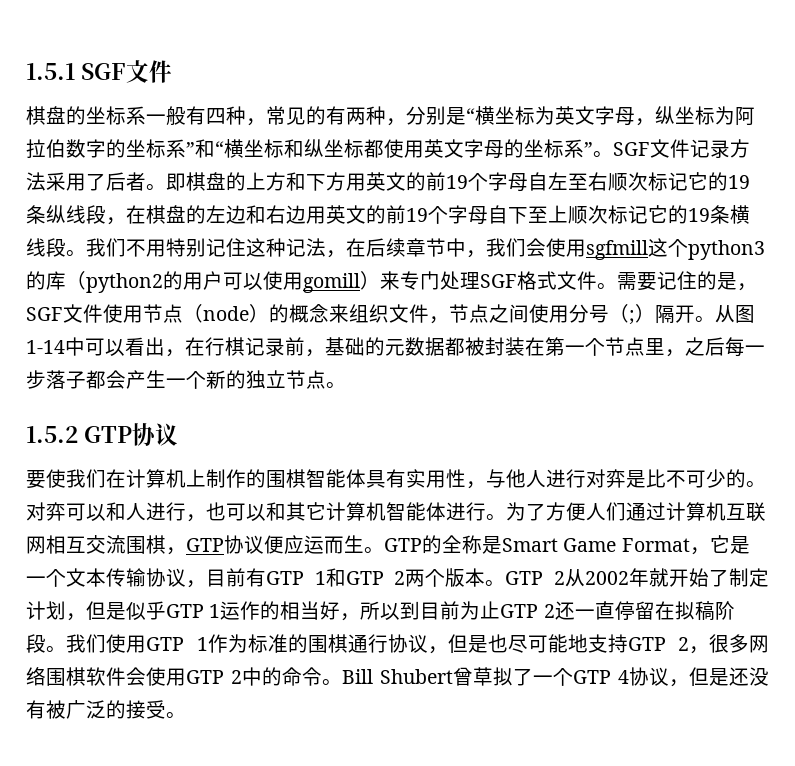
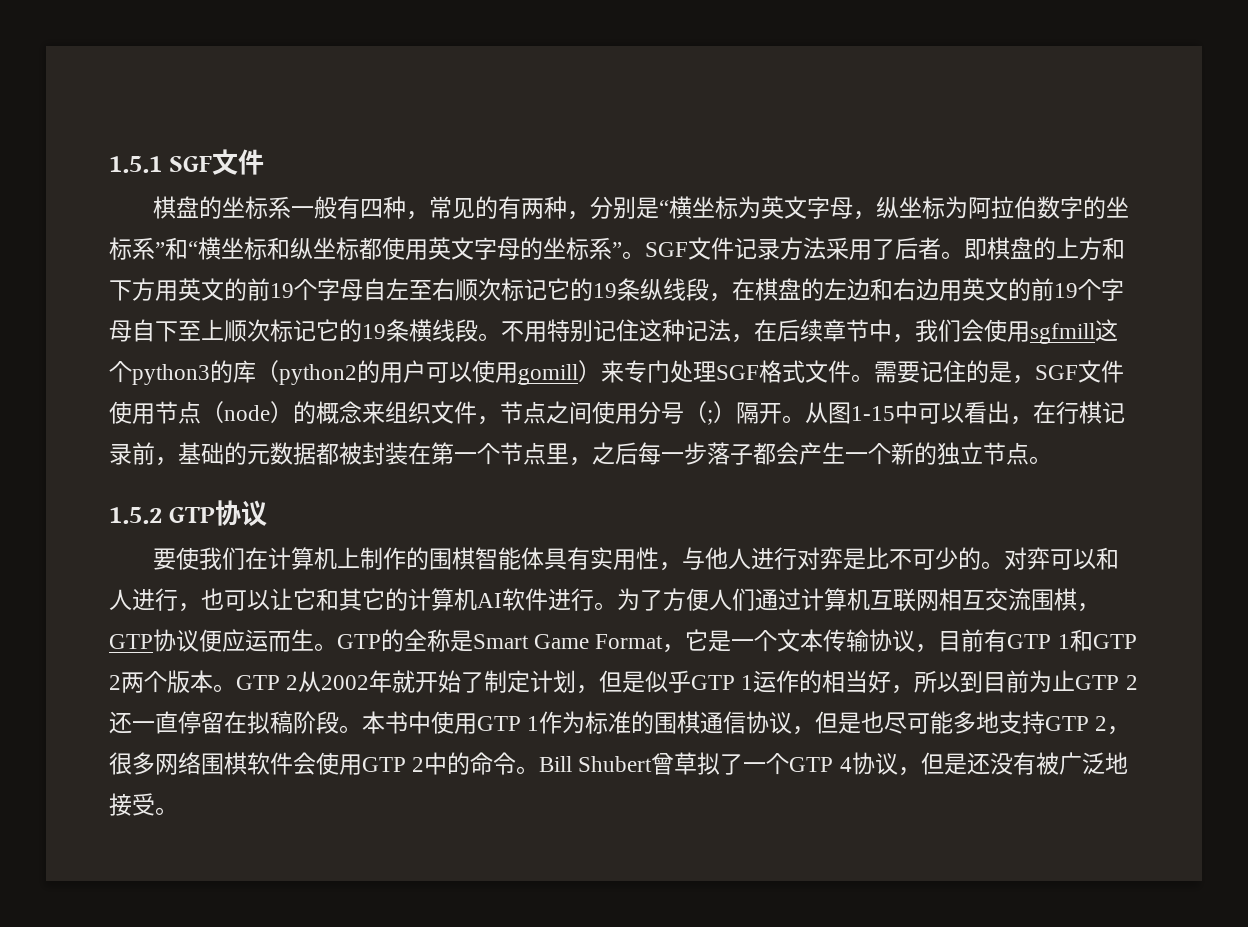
[86,238,126,257] 我们 -> (501, 337) none
[26,340,65,354] 1-14 -> [851,406,895,421] 1-15
[266,502,446,521] 和其它计算机智能体 -> [270,588,548,611] 让它和其它的计算机AI软件
[66,634,106,653] 我们 -> [362,711,431,734] 本书中
[367,634,388,653] 行 -> [723,711,747,734] 信
(568, 643) none -> [953,711,977,734] 多
[106,700,126,719] 的 -> [1104,752,1128,774] 地

